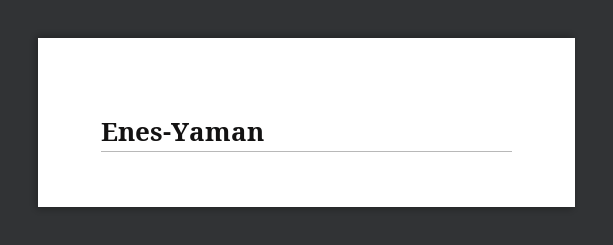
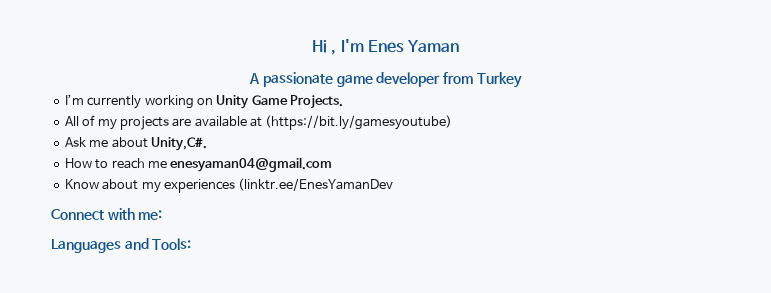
[101,123,264,141] Enes-Yaman -> [312,39,459,55] [249,72,522,88] [64,94,343,109] [64,115,453,130] [64,137,207,151] [64,157,333,172] [64,178,394,193] [51,208,163,220] [51,238,192,253] Hi , I'm Enes Yaman // A passionate game developer from Turkey // I’m currently working on Unity Game Projects. // All of my projects are available at (https://bit.ly/gamesyoutube) // Ask me about Unity,C#. // How to reach me enesyaman04@gmail.com // Know about my experiences (linktr.ee/EnesYamanDev // Connect with me: // Languages and Tools:

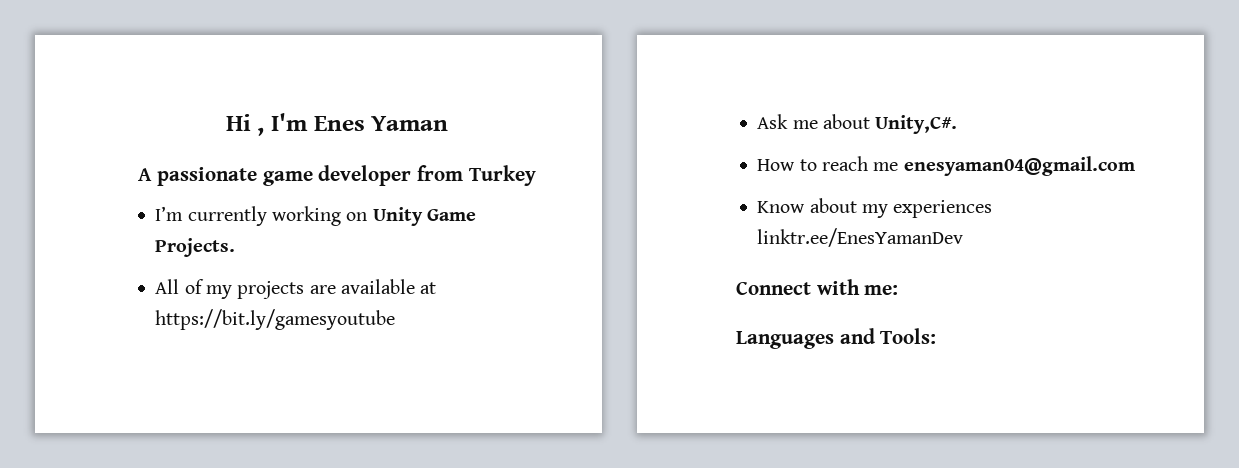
[265,115,453,130] (https://bit.ly/gamesyoutube) -> [155,309,396,330] https://bit.ly/gamesyoutube
[238,178,394,191] (linktr.ee/EnesYamanDev -> [757,228,964,247] linktr.ee/EnesYamanDev

